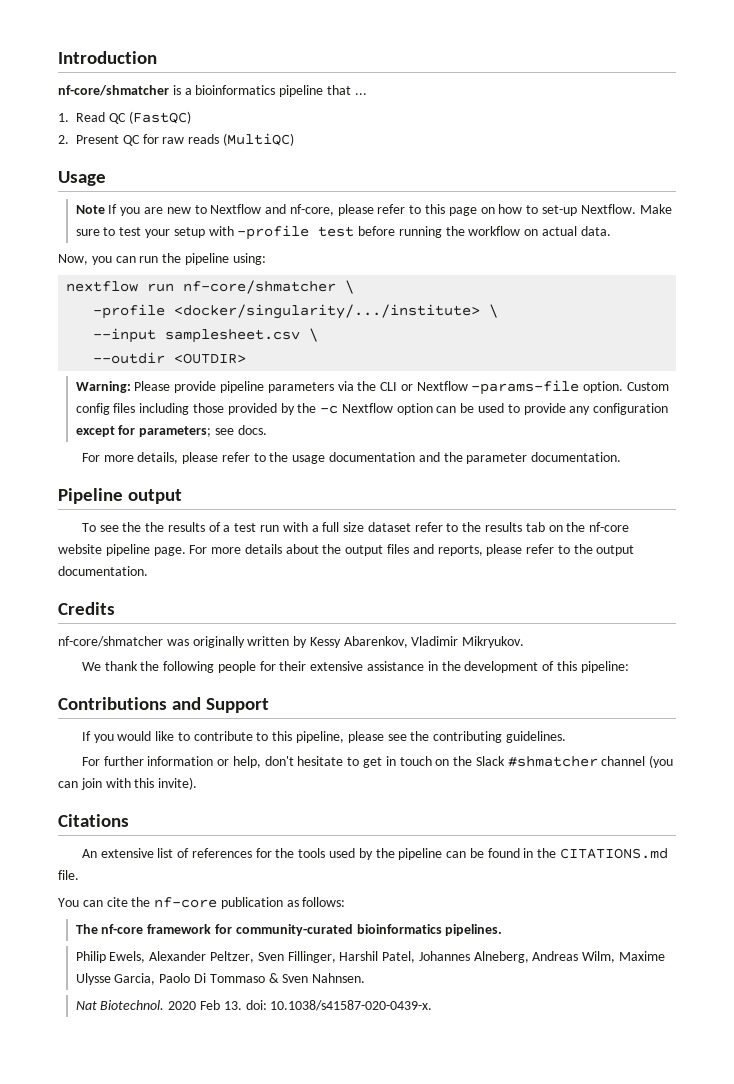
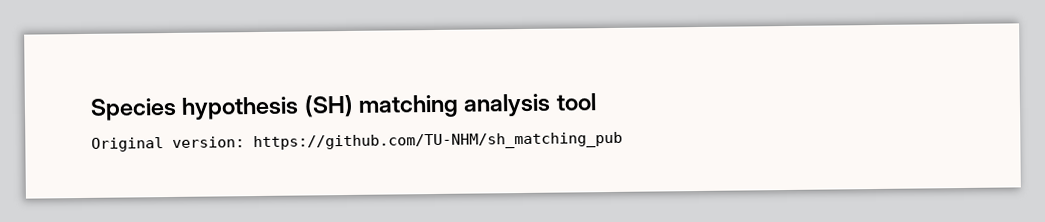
[58,51,157,64] [58,85,367,97] [58,111,191,124] [58,133,294,146] [58,171,106,186] [75,204,672,216] [75,225,611,240] [58,253,266,265] [66,280,355,294] [93,304,499,319] [93,328,319,343] [93,352,247,364] [75,380,670,395] [75,403,669,415] [75,425,267,437] [81,452,622,464] [58,488,183,504] [81,522,630,532] [58,544,635,556] [58,566,148,576] [58,602,115,615] [58,636,525,648] [81,661,629,673] [58,697,270,713] [81,731,566,743] [81,755,674,768] [58,777,198,790] [58,814,129,827] [81,848,669,860] [58,870,79,880] [58,897,346,909] [75,924,503,936] [75,951,666,963] [75,973,366,985] [75,1000,433,1011] Introduction // nf-core/shmatcher is a bioinformatics pipeline that ... // 1. Read QC (FastQC) // 2. Present QC for raw reads (MultiQC) // Usage // Note If you are new to Nextflow and nf-core, please refer to this page on how to set-up Nextflow. Make sure to test your setup with -profile test before running the workflow on actual data. // Now, you can run the pipeline using: // nextflow run nf-core/shmatcher \ // -profile <docker/singularity/.../institute> \ // --input samplesheet.csv \ // --outdir <OUTDIR> // Warning: Please provide pipeline parameters via the CLI or Nextflow -params-file option. Custom config files including those provided by the -c Nextflow option can be used to provide any configuration except for parameters; see docs. // For more details, please refer to the usage documentation and the parameter documentation. // Pipeline output // To see the the results of a test run with a full size dataset refer to the results tab on the nf-core website pipeline page. For more details about the output files and reports, please refer to the output documentation. // Credits // nf-core/shmatcher was originally written by Kessy Abarenkov, Vladimir Mikryukov. // We thank the following people for their extensive assistance in the development of this pipeline: // Contributions and Support // If you would like to contribute to this pipeline, please see the contributing guidelines. // For further information or help, don't hesitate to get in touch on the Slack #shmatcher channel (you can join with this invite). // Citations // An extensive list of references for the tools used by the pipeline can be found in the CITATIONS.md file. // You can cite the nf-core publication as follows: // The nf-core framework for community-curated bioinformatics pipelines. // Philip Ewels, Alexander Peltzer, Sven Fillinger, Harshil Patel, Johannes Alneberg, Andreas Wilm, Maxime Ulysse Garcia, Paolo Di Tommaso & Sven Nahnsen. // Nat Biotechnol. 2020 Feb 13. doi: 10.1038/s41587-020-0439-x. -> [90,93,596,121] [91,131,623,152] Species hypothesis (SH) matching analysis tool // Original version: https://github.com/TU-NHM/sh_matching_pub

